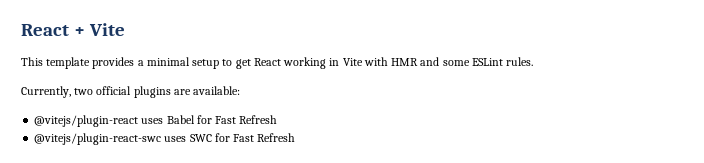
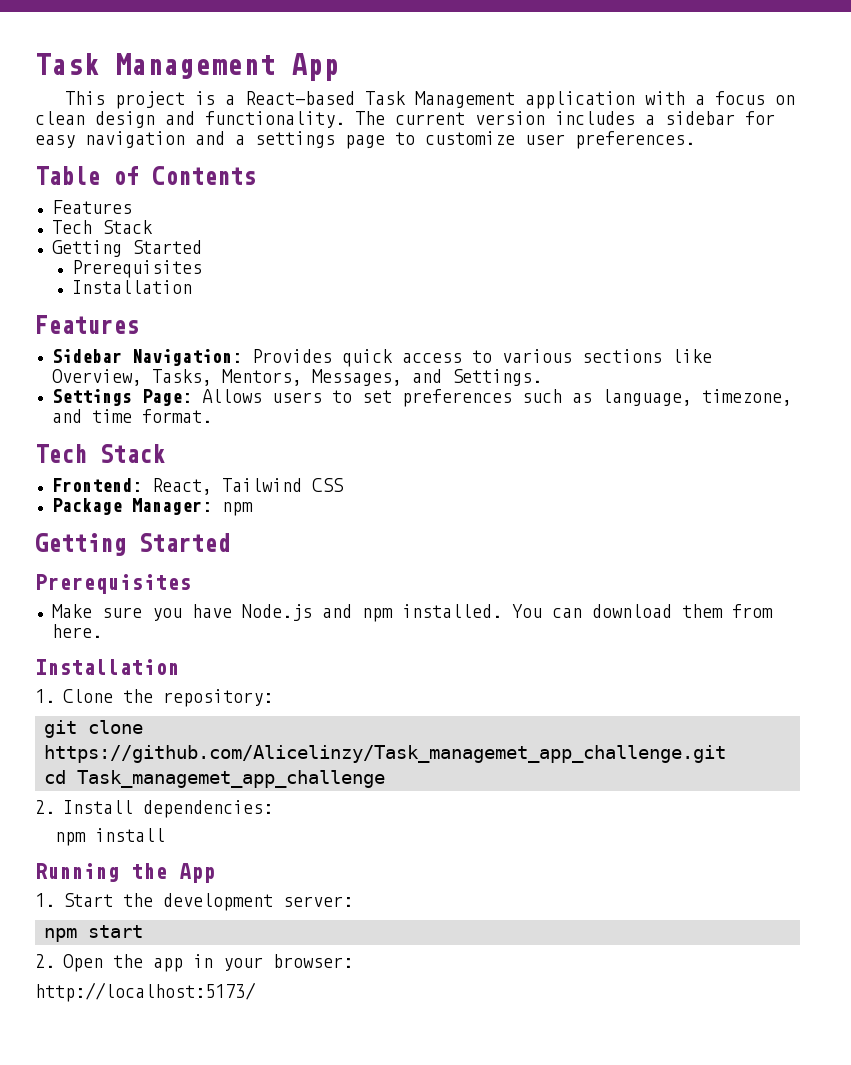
[21,23,125,36] [21,57,534,69] [21,86,241,98] [34,115,278,127] [34,133,296,145] React + Vite // This template provides a minimal setup to get React working in Vite with HMR and some ESLint rules. // Currently, two official plugins are available: // @vitejs/plugin-react uses Babel for Fast Refresh // @vitejs/plugin-react-swc uses SWC for Fast Refresh -> [35,53,339,81] [64,91,795,109] [35,111,775,128] [35,131,695,149] [35,166,256,185] [51,200,132,214] [51,220,153,234] [51,240,202,257] [71,260,202,278] [71,280,192,294] [35,315,139,334] [51,349,712,367] [51,369,542,386] [51,389,792,407] [51,409,212,423] [35,444,165,463] [51,478,344,495] [51,498,253,516] [35,533,230,556] [35,574,191,594] [51,604,773,622] [51,624,102,638] [35,659,179,675] [35,689,273,707] [44,720,143,738] [44,745,726,763] [44,770,385,788] [35,800,273,818] [55,828,166,846] [35,863,215,883] [35,893,353,911] [44,925,143,942] [35,954,353,972] [35,982,256,1002] Task Management App // This project is a React-based Task Management application with a focus on clean design and functionality. The current version includes a sidebar for easy navigation and a settings page to customize user preferences. // Table of Contents // Features // Tech Stack // Getting Started // Prerequisites // Installation // Features // Sidebar Navigation: Provides quick access to various sections like Overview, Tasks, Mentors, Messages, and Settings. // Settings Page: Allows users to set preferences such as language, timezone, and time format. // Tech Stack // Frontend: React, Tailwind CSS // Package Manager: npm // Getting Started // Prerequisites // Make sure you have Node.js and npm installed. You can download them from here. // Installation // 1. Clone the repository: // git clone https://github.com/Alicelinzy/Task_managemet_app_challenge.git // cd Task_managemet_app_challenge // 2. Install dependencies: // npm install // Running the App // 1. Start the development server: // npm start // 2. Open the app in your browser: // http://localhost:5173/

